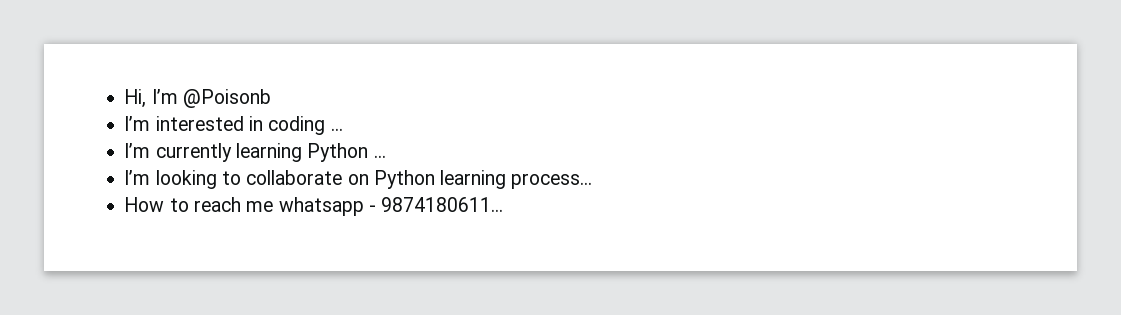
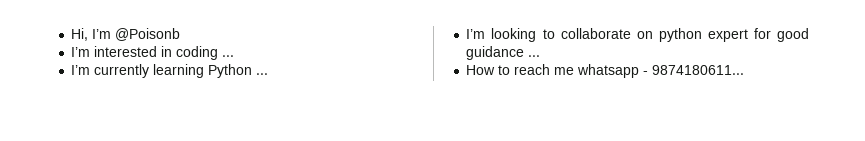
[373,170,593,189] Python learning process... -> [658,28,809,42] [466,46,541,60] python expert for good guidance ...

